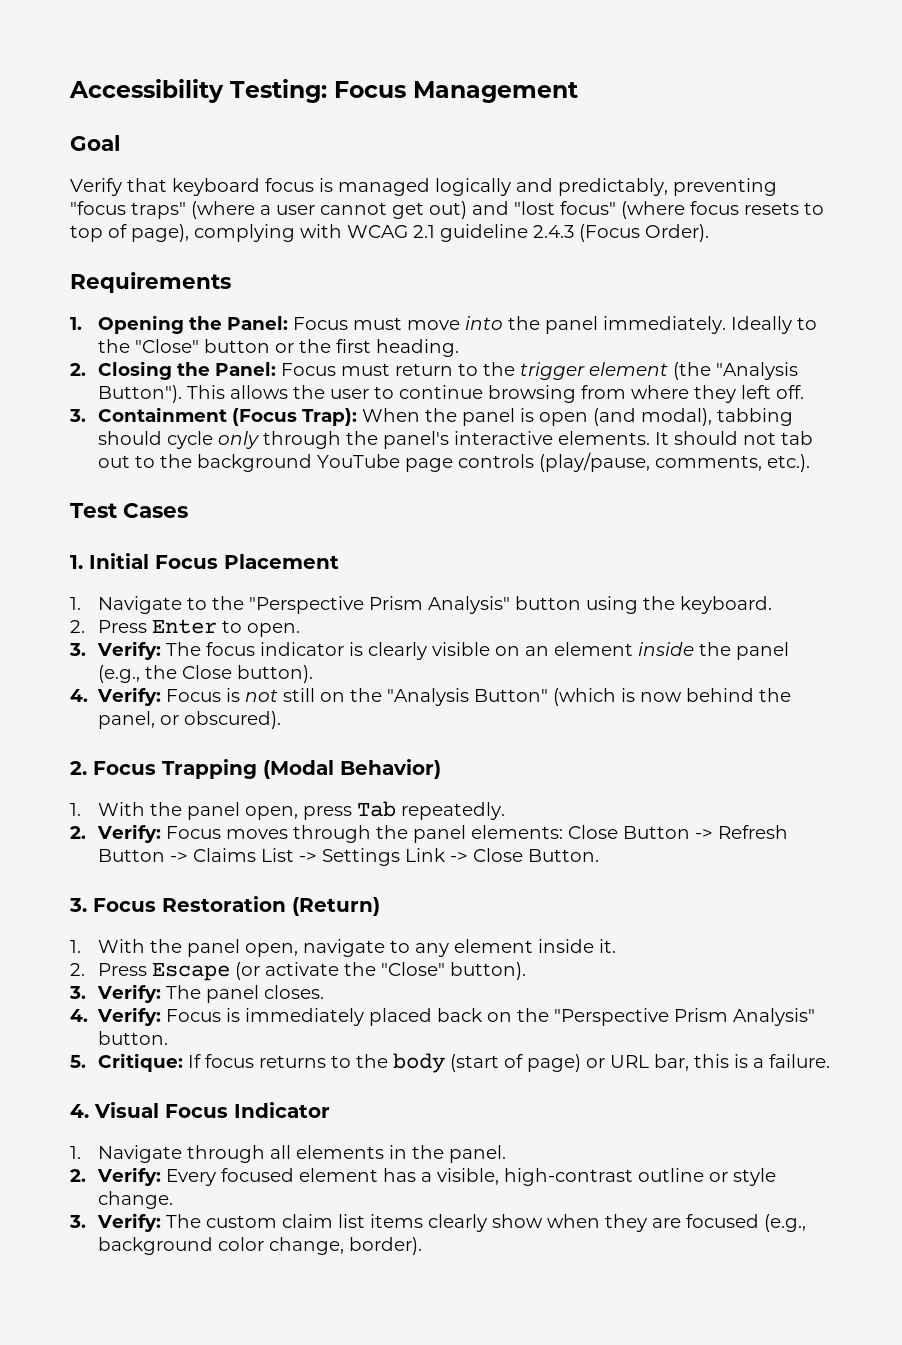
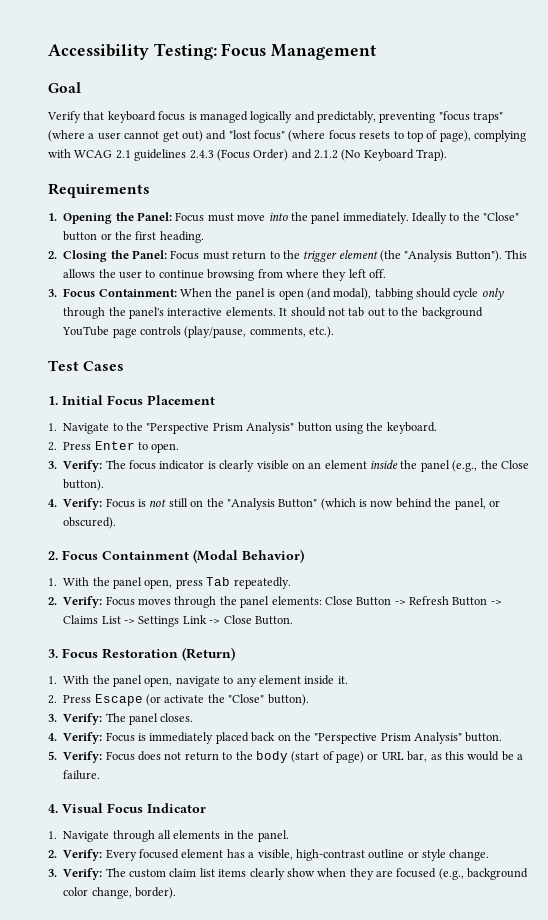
[440,224,528,242] guideline -> [134,149,187,161] guidelines
[645,224,709,242] Order). -> [253,149,448,161] Order) and 2.1.2 (No Keyboard Trap).
[98,407,358,426] Containment (Focus Trap): -> [63,288,177,297] Focus Containment:
[162,759,257,779] Trapping -> [102,551,189,560] Containment
[98,1053,327,1072] Critique: If focus returns -> [63,751,219,763] Verify: Focus does not return
[694,1054,749,1068] this is -> [430,751,514,761] as this would be

